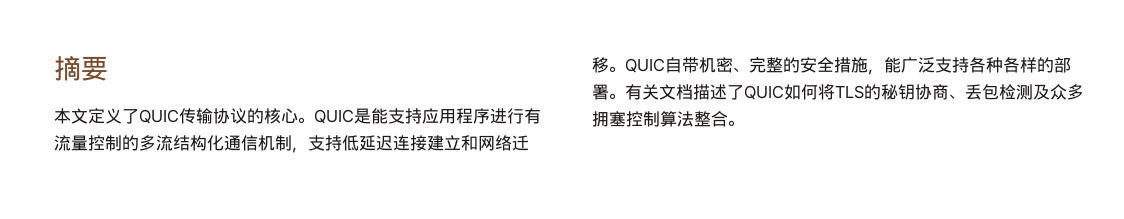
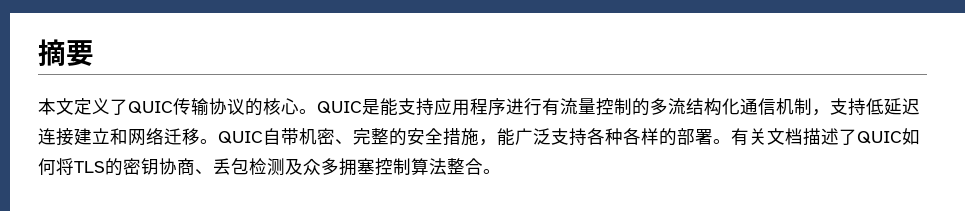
[881,84,898,100] 秘 -> [123,158,141,175] 密

